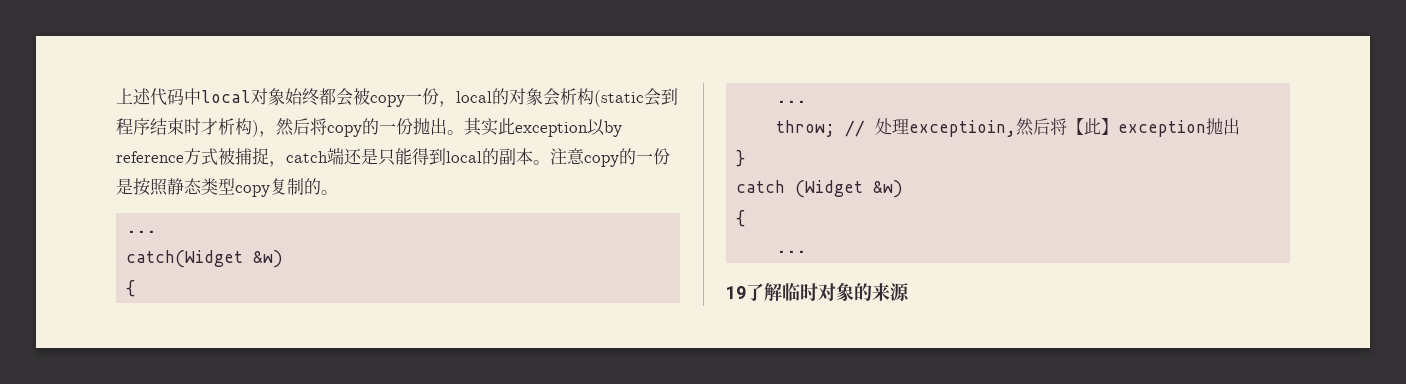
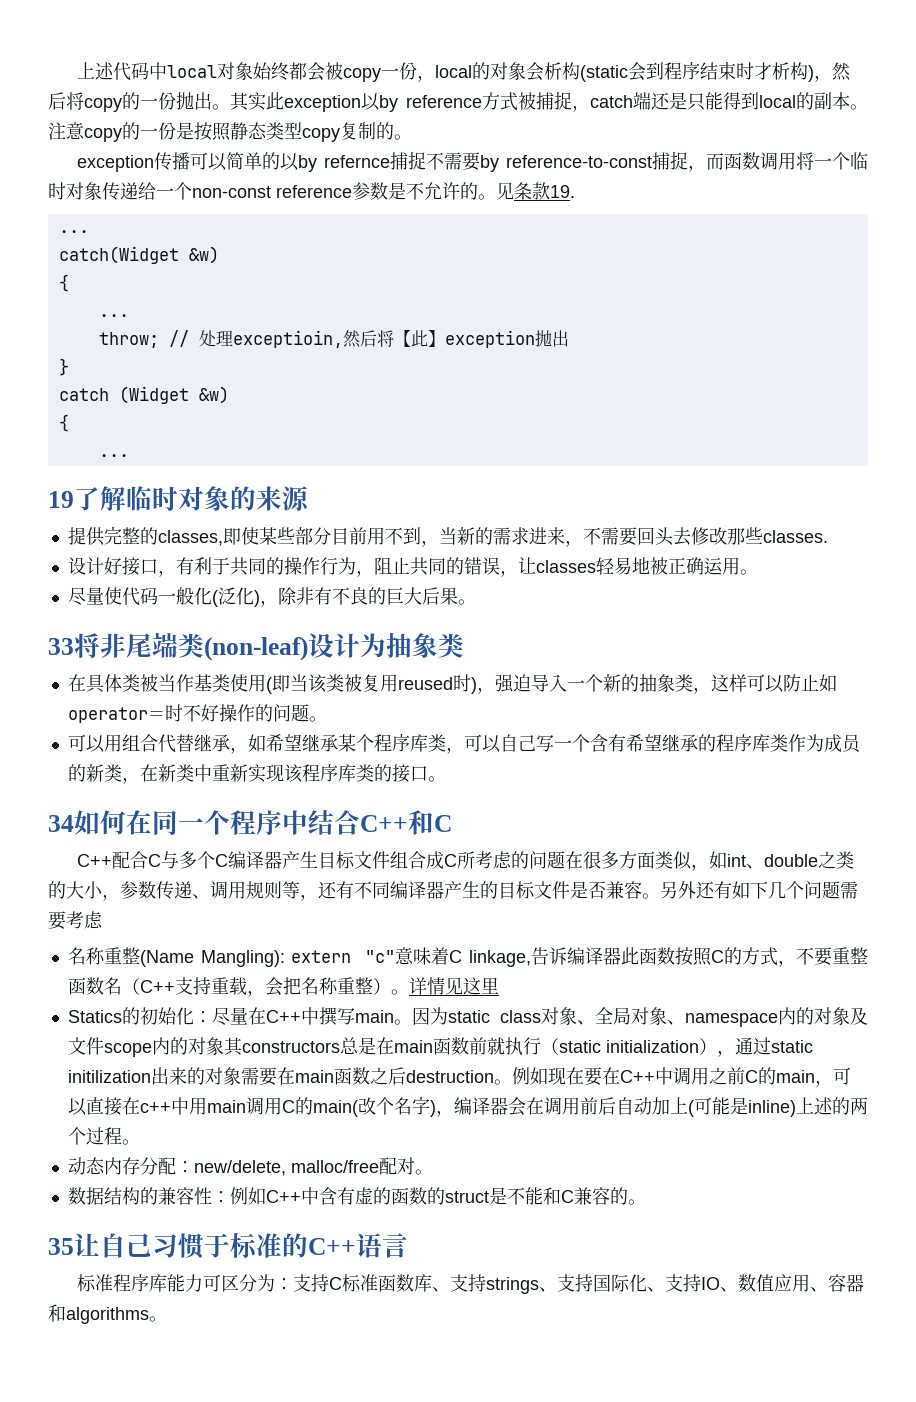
(338, 192) none -> [77,151,868,172] [48,182,575,201] // exception传播可以简单的以by refernce捕捉不需要by reference-to-const捕捉，而函数调用将一个临时对象传递给一个non-const reference参数是不允许的。见条款19.
(910, 292) none -> [67,526,828,547] [67,557,758,577] [67,587,476,607] [48,633,464,661] [67,674,837,694] [67,704,327,723] [67,734,862,754] [67,764,446,784] [48,810,452,835] [77,851,855,871] [48,881,858,901] [48,911,103,930] [67,947,868,967] [67,977,499,997] [67,1007,868,1027] [67,1037,813,1057] [67,1067,851,1087] [67,1096,868,1117] [67,1127,140,1145] [67,1157,433,1176] [67,1187,646,1205] [48,1232,408,1259] [77,1274,865,1294] [48,1304,167,1324] // 提供完整的classes,即使某些部分目前用不到，当新的需求进来，不需要回头去修改那些classes. // 设计好接口，有利于共同的操作行为，阻止共同的错误，让classes轻易地被正确运用。 // 尽量使代码一般化(泛化)，除非有不良的巨大后果。 // 33将非尾端类(non-leaf)设计为抽象类 // 在具体类被当作基类使用(即当该类被复用reused时)，强迫导入一个新的抽象类，这样可以防止如operator＝时不好操作的问题。 // 可以用组合代替继承，如希望继承某个程序库类，可以自己写一个含有希望继承的程序库类作为成员的新类，在新类中重新实现该程序库类的接口。 // 34如何在同一个程序中结合C++和C // C++配合C与多个C编译器产生目标文件组合成C所考虑的问题在很多方面类似，如int、double之类的大小，参数传递、调用规则等，还有不同编译器产生的目标文件是否兼容。另外还有如下几个问题需要考虑 // 名称重整(Name Mangling): extern "c"意味着C linkage,告诉编译器此函数按照C的方式，不要重整函数名（C++支持重载，会把名称重整）。详情见这里 // Statics的初始化：尽量在C++中撰写main。因为static class对象、全局对象、namespace内的对象及文件scope内的对象其constructors总是在main函数前就执行（static initialization），通过static initilization出来的对象需要在main函数之后destruction。例如现在要在C++中调用之前C的main，可以直接在c++中用main调用C的main(改个名字)，编译器会在调用前后自动加上(可能是inline)上述的两个过程。 // 动态内存分配：new/delete, malloc/free配对。 // 数据结构的兼容性：例如C++中含有虚的函数的struct是不能和C兼容的。 // 35让自己习惯于标准的C++语言 // 标准程序库能力可区分为：支持C标准函数库、支持strings、支持国际化、支持IO、数值应用、容器和algorithms。

